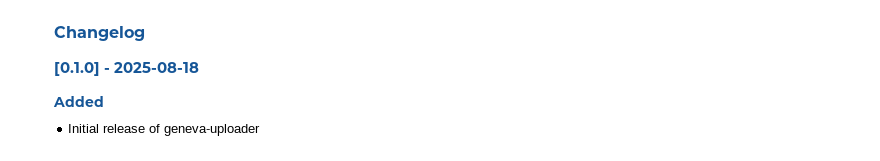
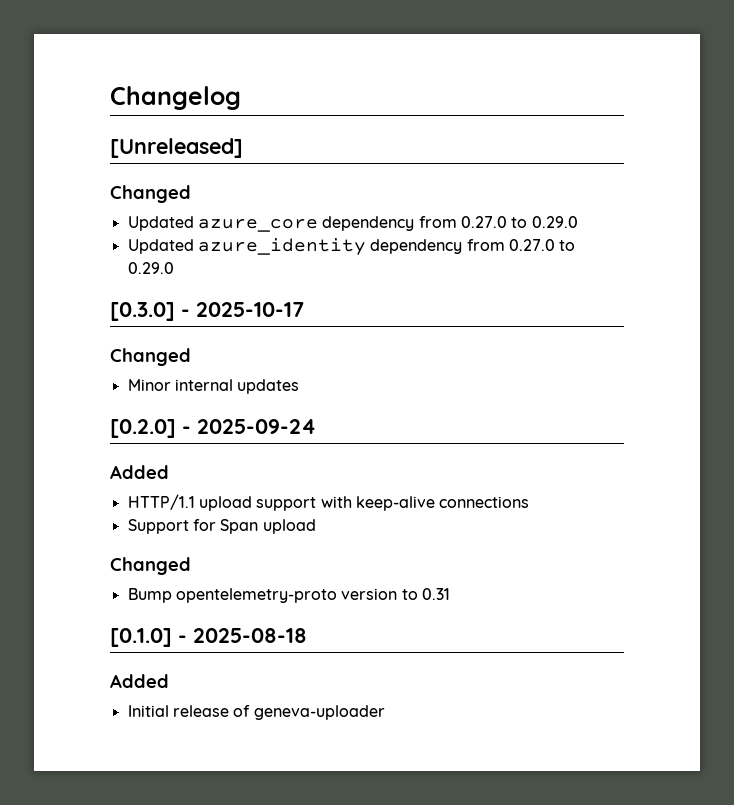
(145, 33) none -> [110,138,243,158] [110,185,191,203] [127,216,578,232] [127,238,576,255] [127,262,174,274] [110,302,304,321] [110,348,191,366] [127,379,300,394] [110,419,316,438] [110,465,169,479] [127,494,530,511] [127,519,316,534] [110,557,191,575] [127,588,450,603] // [Unreleased] // Changed // Updated azure_core dependency from 0.27.0 to 0.29.0 // Updated azure_identity dependency from 0.27.0 to 0.29.0 // [0.3.0] - 2025-10-17 // Changed // Minor internal updates // [0.2.0] - 2025-09-24 // Added // HTTP/1.1 upload support with keep-alive connections // Support for Span upload // Changed // Bump opentelemetry-proto version to 0.31

